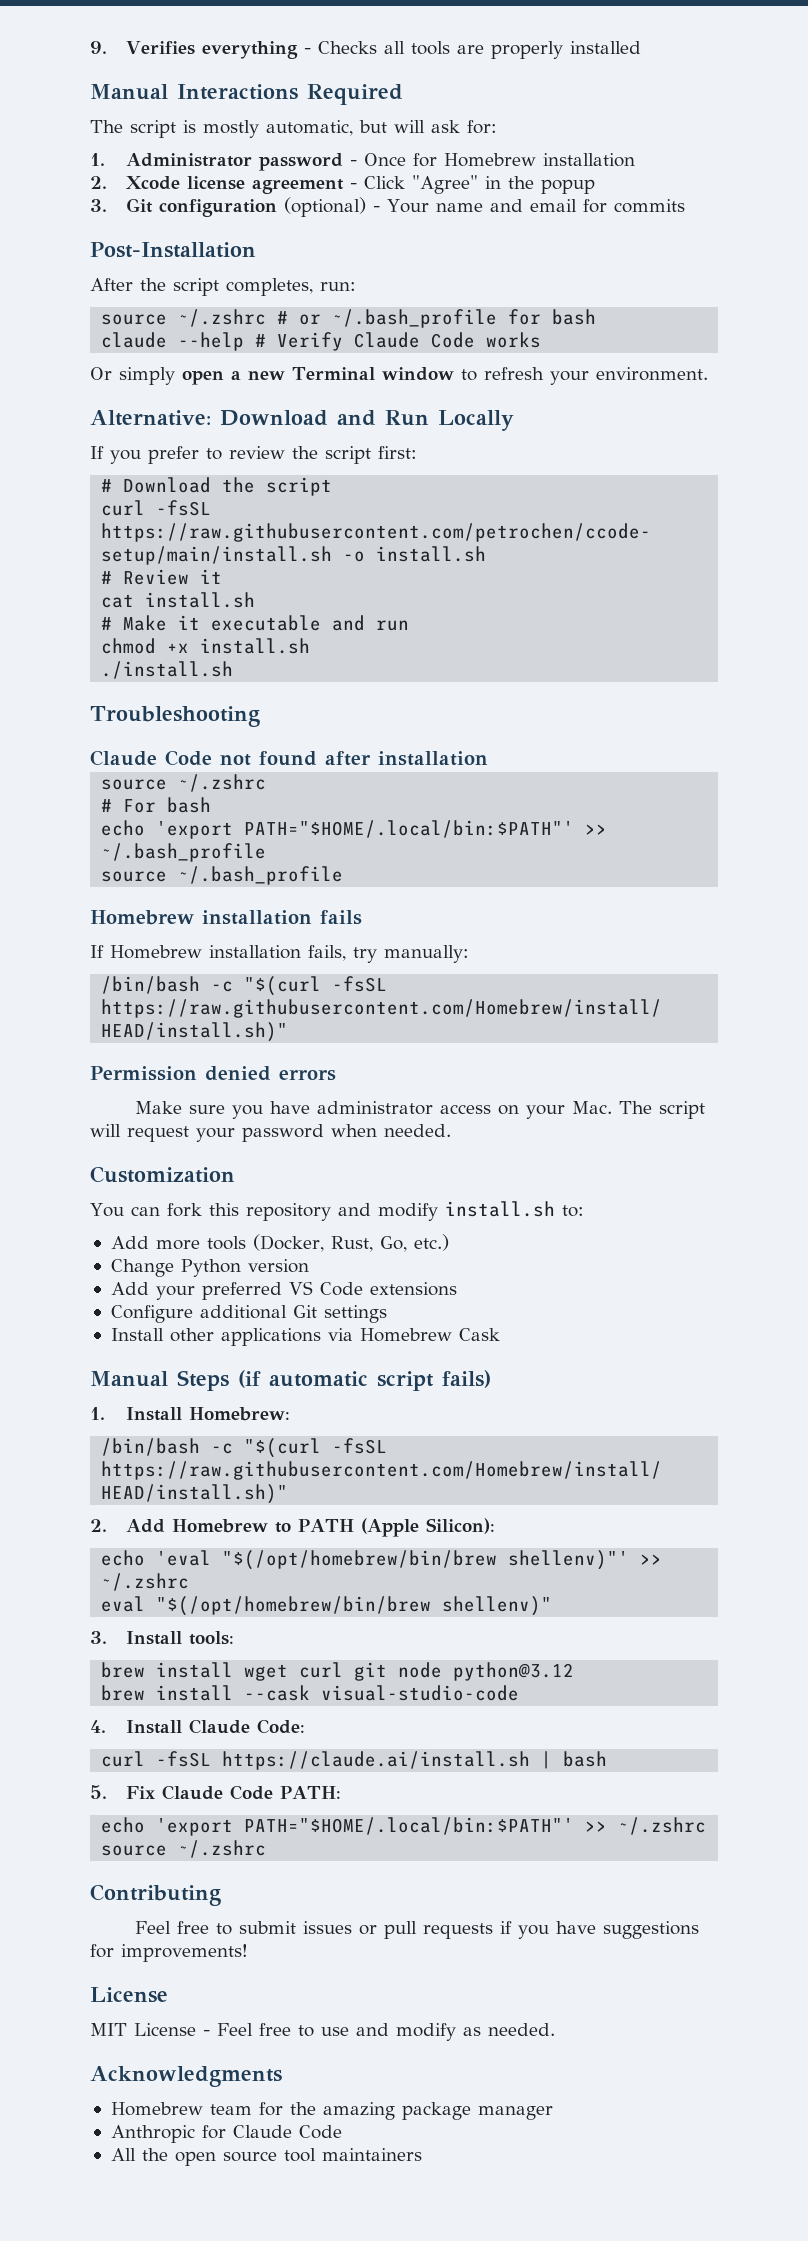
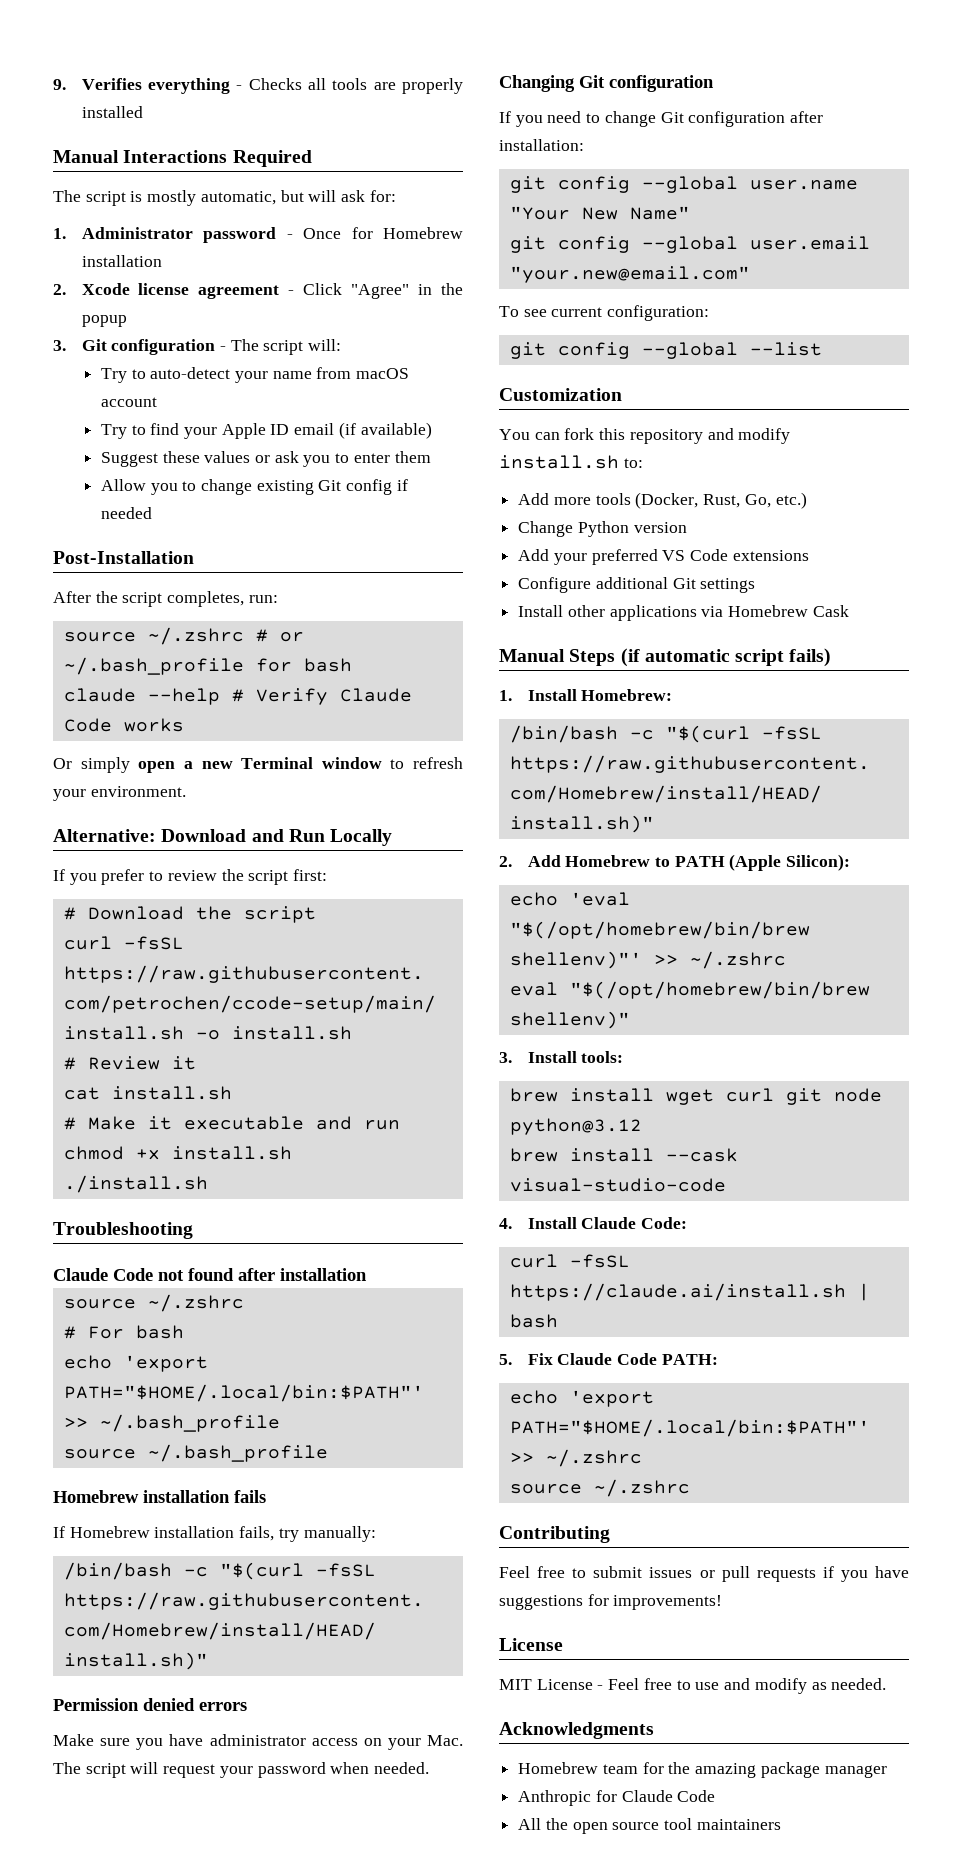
[284,197,686,217] (optional) - Your name and email for commits -> [220,339,342,355] [100,367,410,383] [100,397,157,407] [100,422,432,439] [100,451,431,467] [100,479,408,495] [100,507,152,519] - The script will: // Try to auto-detect your name from macOS account // Try to find your Apple ID email (if available) // Suggest these values or ask you to enter them // Allow you to change existing Git config if needed
(451, 1130) none -> [499,75,714,92] [499,111,824,127] [499,139,584,151] [509,176,858,193] [509,206,690,220] [509,236,870,253] [509,266,750,283] [499,305,710,321] [509,342,822,359] // Changing Git configuration // If you need to change Git configuration after installation: // git config --global user.name "Your New Name" // git config --global user.email "your.new@email.com" // To see current configuration: // git config --global --list

